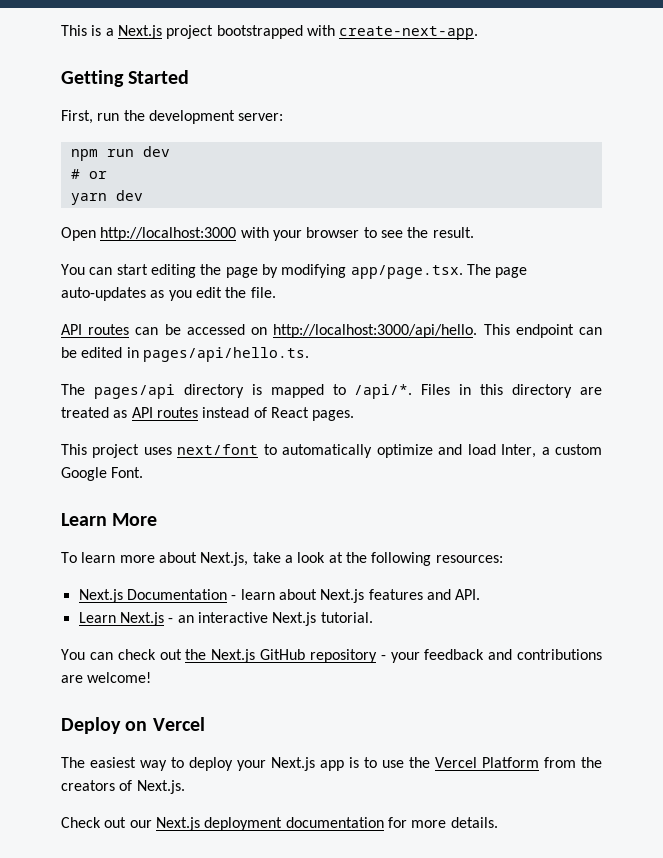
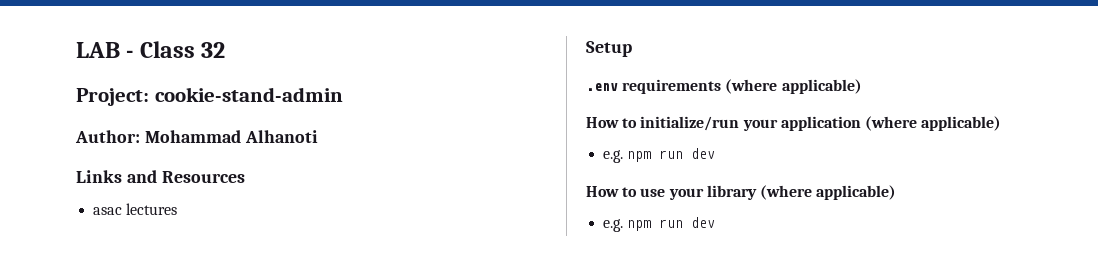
[61,25,479,40] [61,70,190,87] [61,110,284,124] [70,146,170,161] [70,169,107,179] [70,190,143,205] [61,227,474,241] [61,264,528,279] [61,287,276,301] [61,324,602,338] [61,347,309,362] [61,384,603,399] [61,407,355,421] [61,444,602,458] [61,467,144,481] [61,513,158,526] [61,552,503,566] [78,589,481,603] [78,612,373,626] [61,649,602,663] [61,672,152,683] [61,717,205,734] [61,757,602,771] [61,780,185,794] [61,817,498,831] This is a Next.js project bootstrapped with create-next-app. // Getting Started // First, run the development server: // npm run dev // # or // yarn dev // Open http://localhost:3000 with your browser to see the result. // You can start editing the page by modifying app/page.tsx. The page auto-updates as you edit the file. // API routes can be accessed on http://localhost:3000/api/hello. This endpoint can be edited in pages/api/hello.ts. // The pages/api directory is mapped to /api/*. Files in this directory are treated as API routes instead of React pages. // This project uses next/font to automatically optimize and load Inter, a custom Google Font. // Learn More // To learn more about Next.js, take a look at the following resources: // Next.js Documentation - learn about Next.js features and API. // Learn Next.js - an interactive Next.js tutorial. // You can check out the Next.js GitHub repository - your feedback and contributions are welcome! // Deploy on Vercel // The easiest way to deploy your Next.js app is to use the Vercel Platform from the creators of Next.js. // Check out our Next.js deployment documentation for more details. -> [76,41,226,58] [76,87,343,106] [75,130,318,143] [76,170,245,183] [93,203,178,215] [586,41,632,57] [586,79,862,94] [586,116,1002,131] [603,148,716,163] [586,185,897,200] [603,217,716,232] LAB - Class 32 // Project: cookie-stand-admin // Author: Mohammad Alhanoti // Links and Resources // asac lectures // Setup // .env requirements (where applicable) // How to initialize/run your application (where applicable) // e.g. npm run dev // How to use your library (where applicable) // e.g. npm run dev

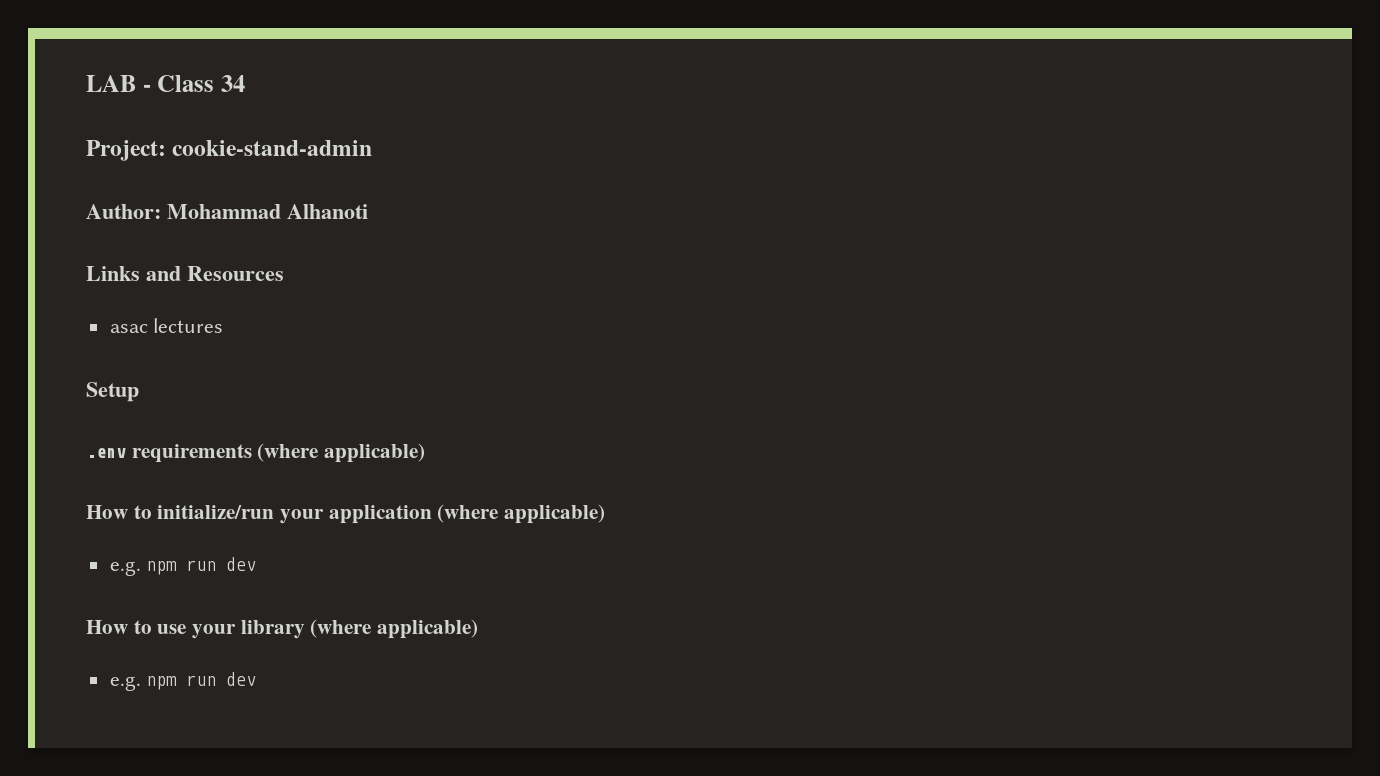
[201,42,226,58] 32 -> [220,75,245,92] 34

